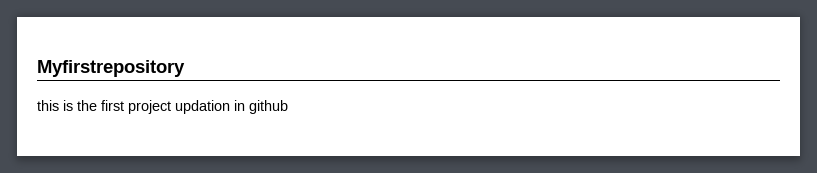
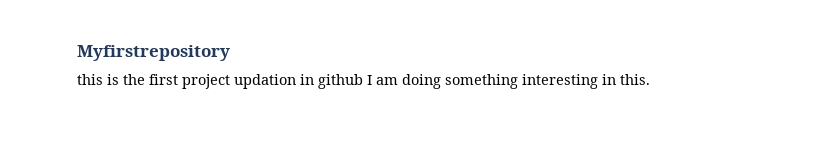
(288, 107) none -> [367,74,650,89] I am doing something interesting in this.

